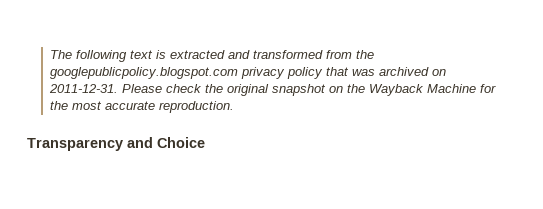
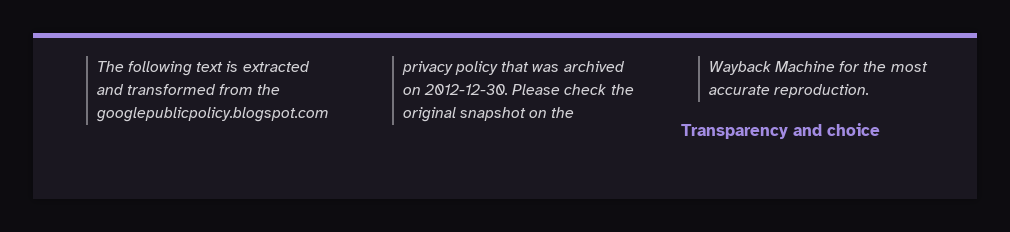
[49,84,119,93] 2011-12-31. -> [424,84,509,95] 2012-12-30.
[157,137,205,148] Choice -> [827,123,880,136] choice

